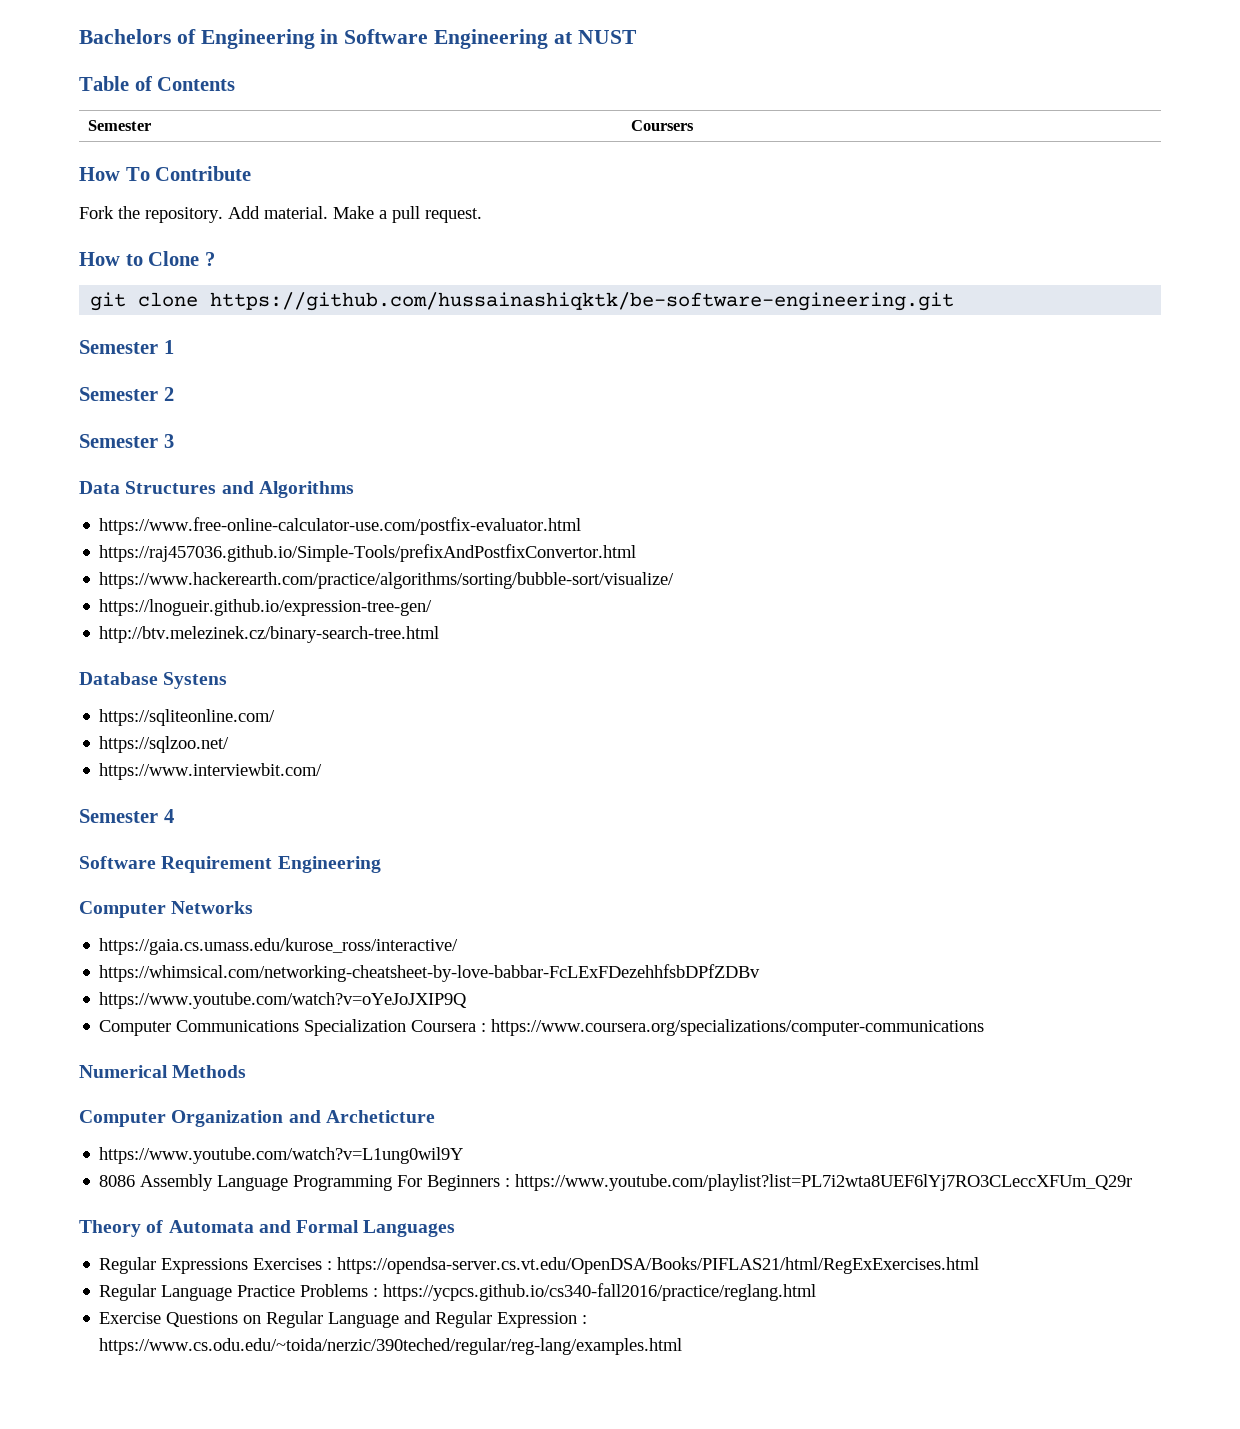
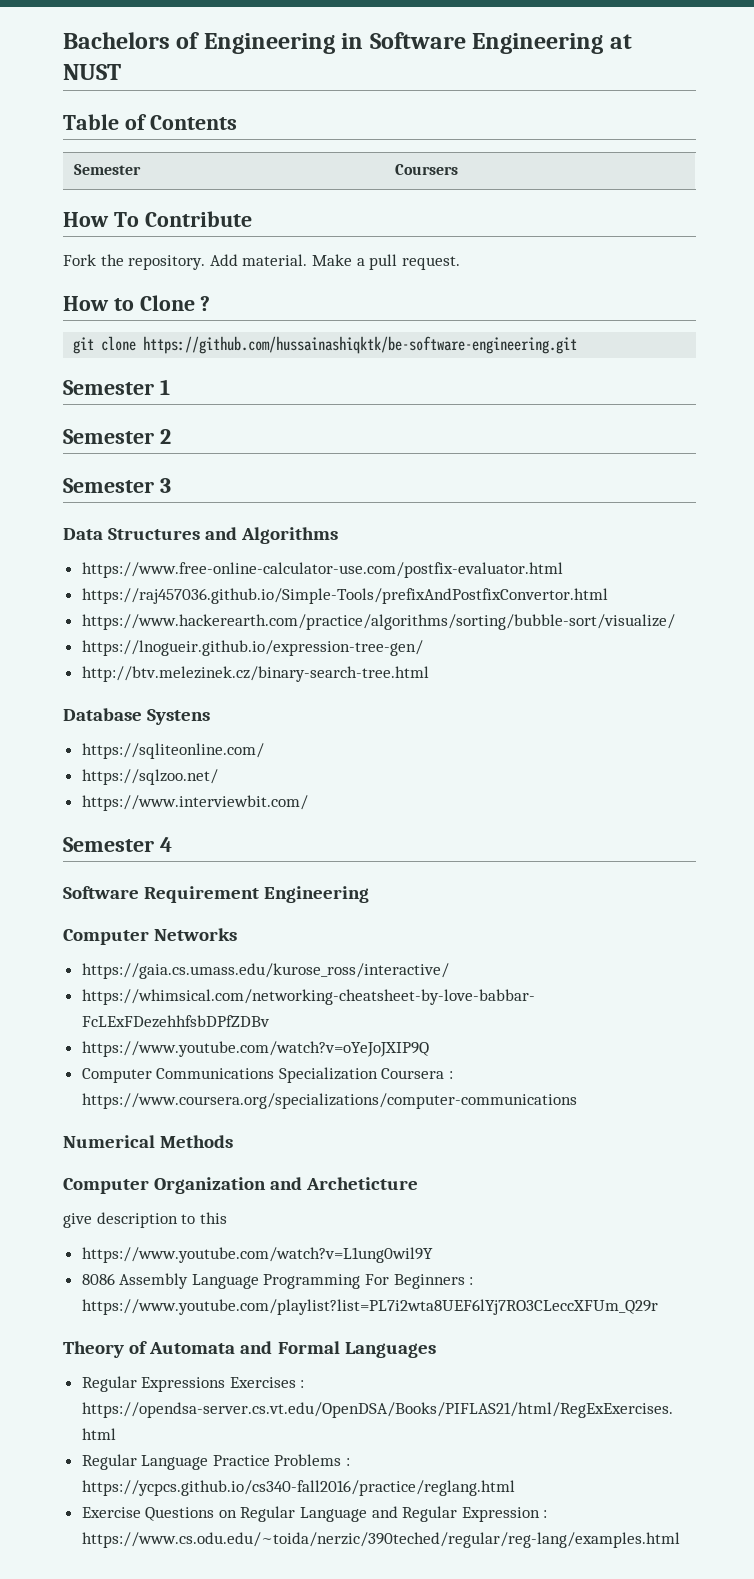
(435, 1116) none -> [63,1212,227,1228] // give description to this

